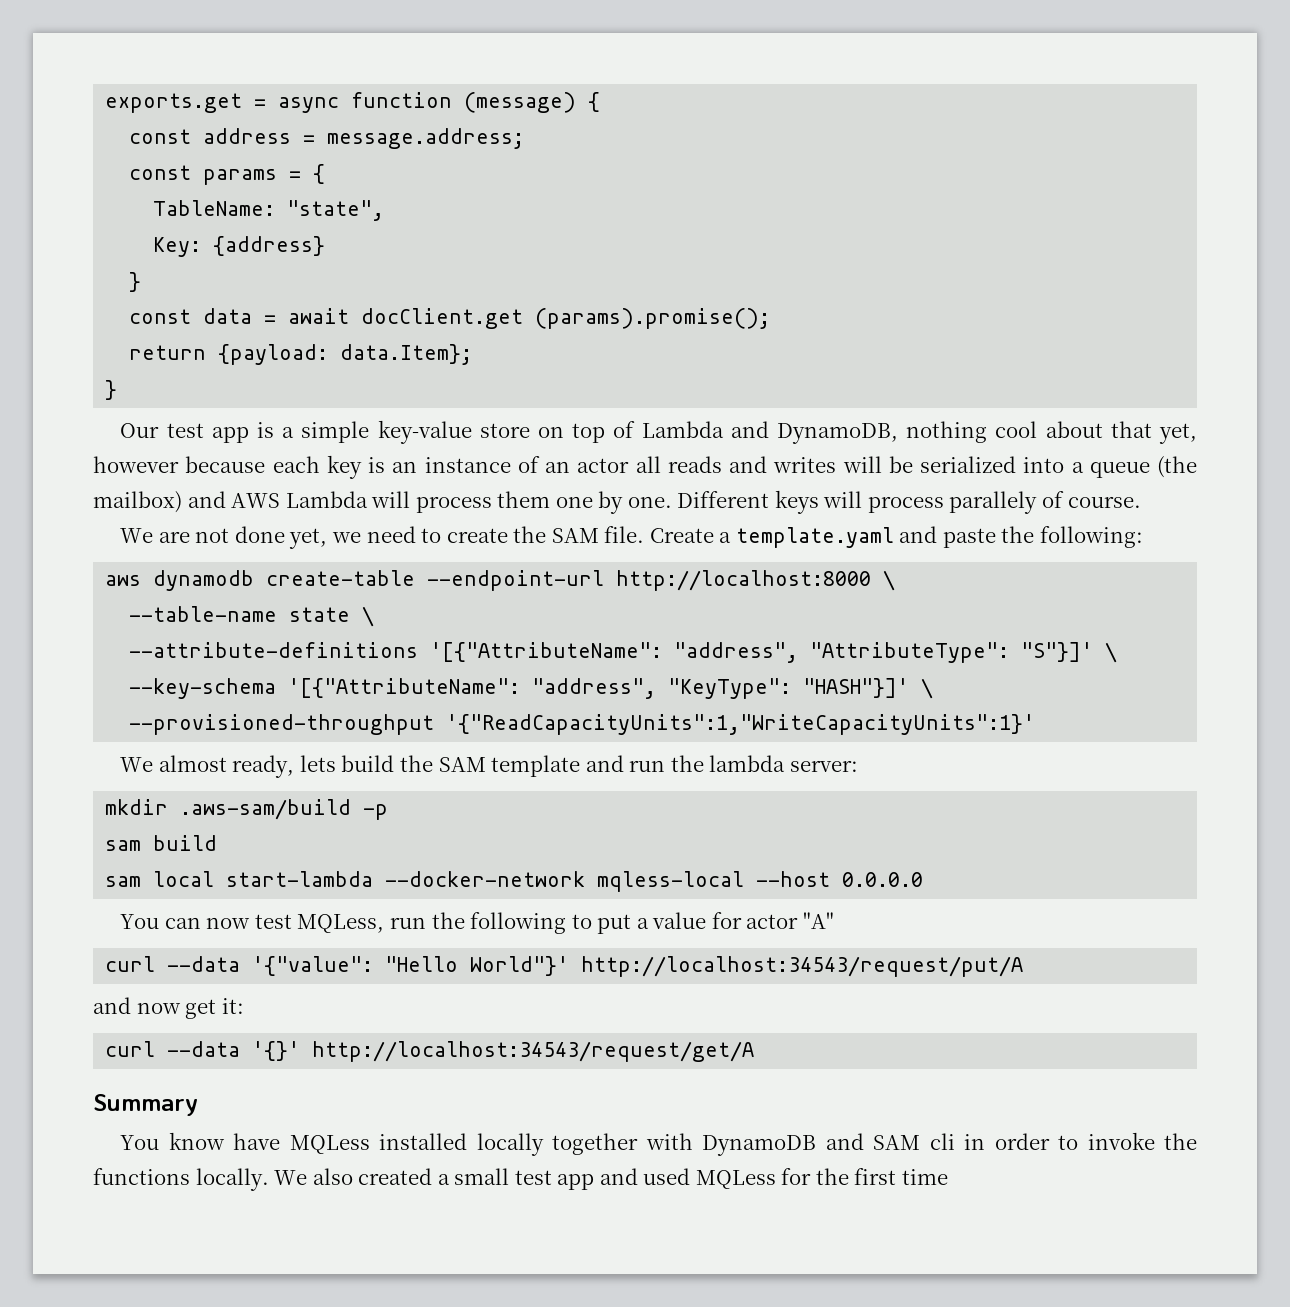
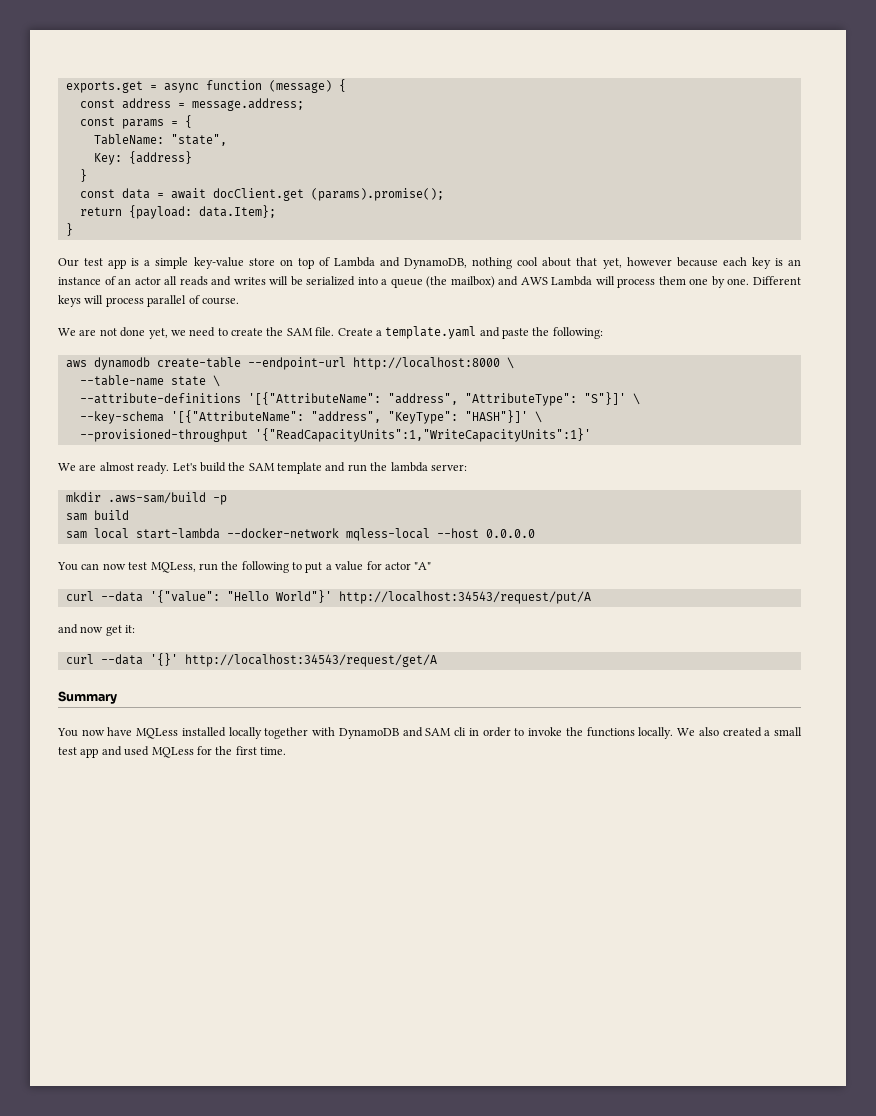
[949,491,1038,514] parallely -> [147,295,187,307] parallel
[158,755,336,778] almost ready, lets -> [79,462,197,474] are almost ready. Let's
[168,1132,225,1150] know -> [81,729,105,736] now
[902,1169,949,1185] time -> [260,747,286,755] time.

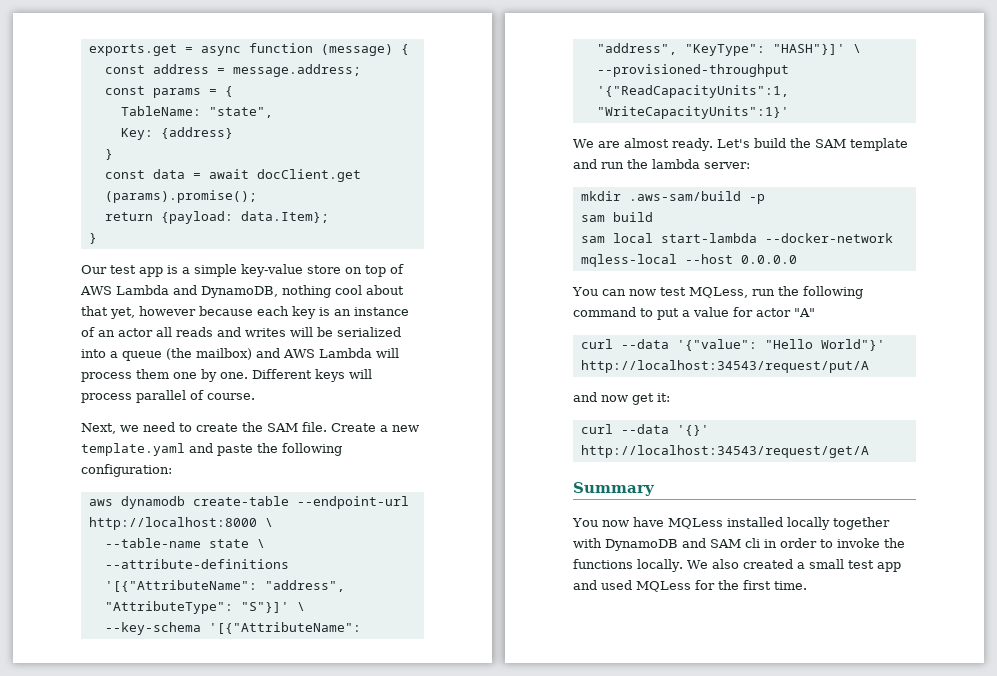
(330, 261) none -> [80,286,112,295] AWS
[58,327,168,339] We are not done yet, -> [81,423,116,434] Next,
(382, 333) none -> [392,425,419,432] new
[552,327,603,339] following: -> [282,443,342,456] [81,464,172,477] following configuration:
(289, 567) none -> [573,307,636,317] command

